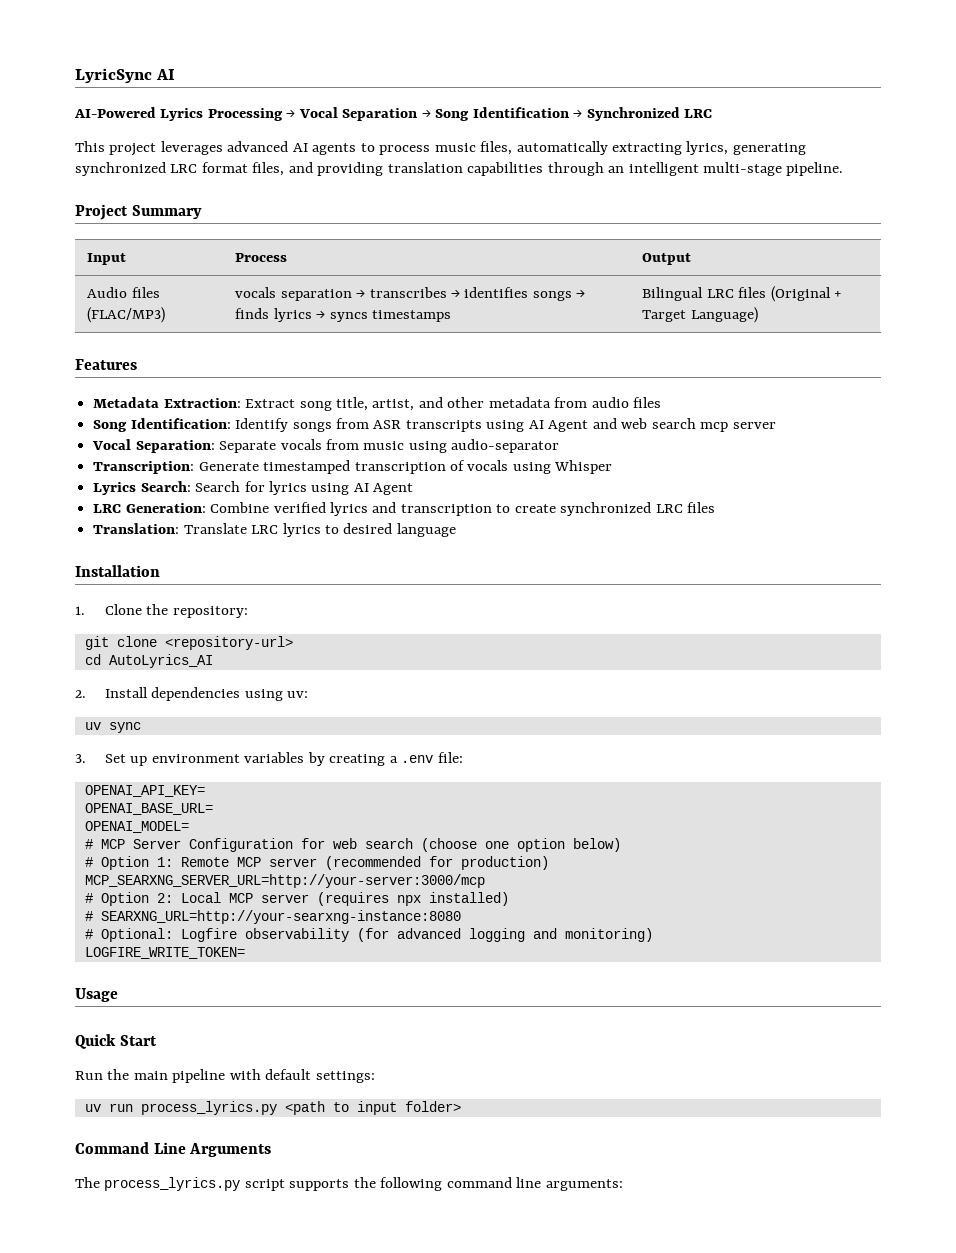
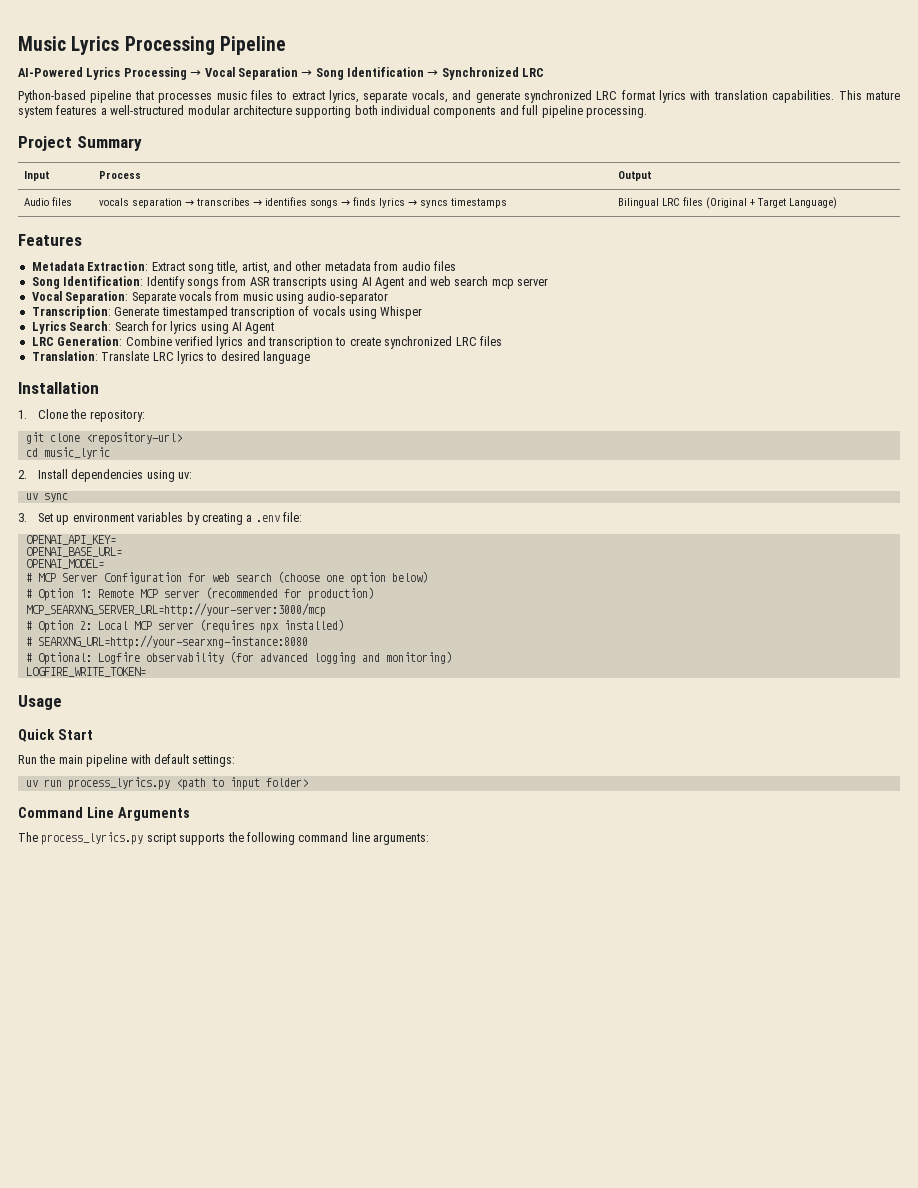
[75,68,176,83] LyricSync AI -> [18,36,286,55] Music Lyrics Processing Pipeline
[75,141,806,156] [75,162,844,176] This project leverages advanced AI agents to process music files, automatically extracting lyrics, generating synchronized LRC format files, and providing translation capabilities through an intelligent multi-stage pipeline. -> [18,90,901,103] [18,105,647,118] Python-based pipeline that processes music files to extract lyrics, separate vocals, and generate synchronized LRC format lyrics with translation capabilities. This mature system features a well-structured modular architecture supporting both individual components and full pipeline processing.
[87,307,166,323] (FLAC/MP3) -> (73, 201) none
[108,654,213,668] AutoLyrics_AI -> [43,447,110,459] music_lyric

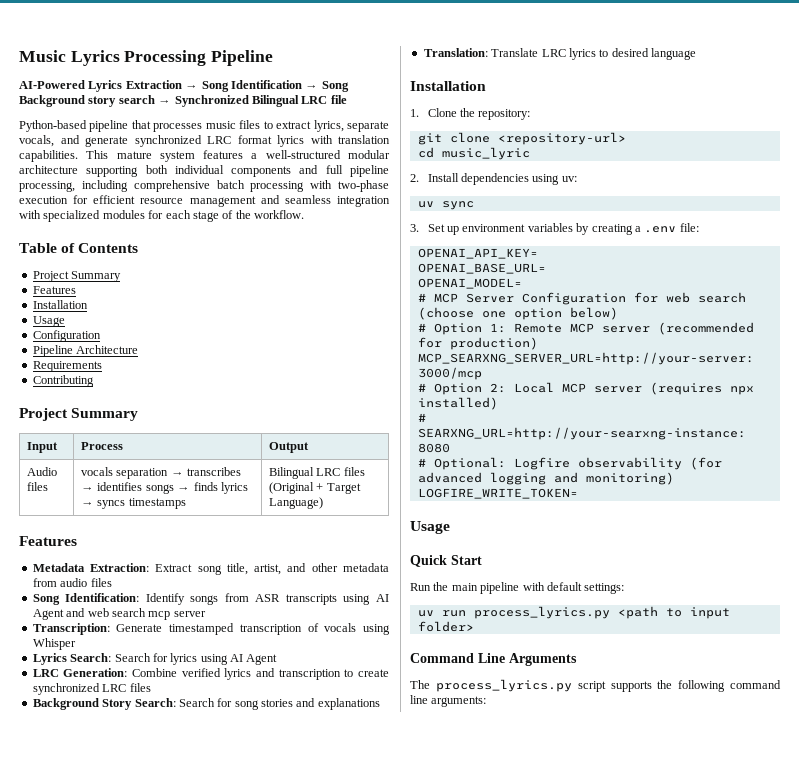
[123,67,545,80] Processing → Vocal Separation → Song Identification → Synchronized LRC -> [125,80,349,92] [19,95,347,107] Extraction → Song Identification → Song Background story search → Synchronized Bilingual LRC file
[585,106,647,118] processing. -> [19,180,389,192] [19,195,390,207] [19,210,304,222] [19,243,139,253] [32,271,122,282] [32,286,76,294] [32,300,88,309] [32,316,65,327] [32,330,101,342] [32,345,139,357] [32,361,102,372] [32,375,94,387] processing, including comprehensive batch processing with two-phase execution for efficient resource management and seamless integration with specialized modules for each stage of the workflow. // Table of Contents // Project Summary // Features // Installation // Usage // Configuration // Pipeline Architecture // Requirements // Contributing
[31,291,389,304] // Vocal Separation: Separate vocals from music using audio-separator -> (206, 614) none
(502, 341) none -> [32,698,380,710] // Background Story Search: Search for song stories and explanations

